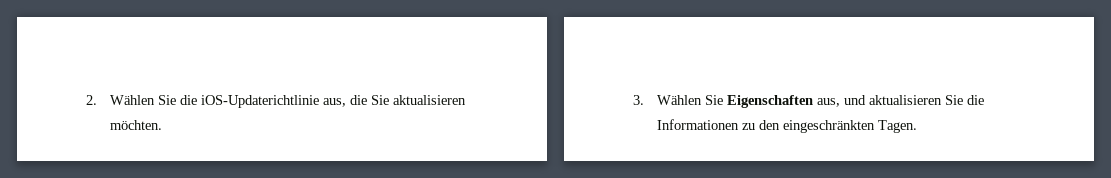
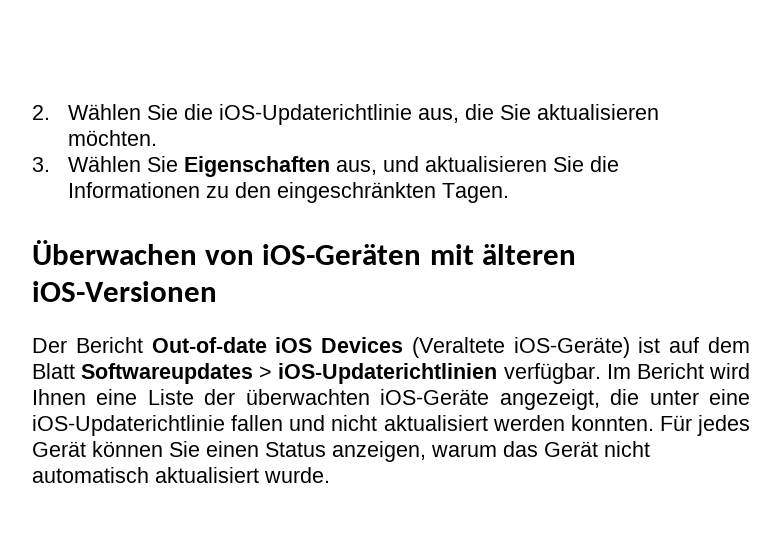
(918, 126) none -> [32,240,576,265] [32,281,217,302] [32,337,751,358] [32,363,750,384] [32,389,751,410] [32,415,750,436] [32,441,650,462] [32,467,330,483] // Überwachen von iOS-Geräten mit älteren iOS-Versionen // Der Bericht Out-of-date iOS Devices (Veraltete iOS-Geräte) ist auf dem Blatt Softwareupdates > iOS-Updaterichtlinien verfügbar. Im Bericht wird Ihnen eine Liste der überwachten iOS-Geräte angezeigt, die unter eine iOS-Updaterichtlinie fallen und nicht aktualisiert werden konnten. Für jedes Gerät können Sie einen Status anzeigen, warum das Gerät nicht automatisch aktualisiert wurde.

